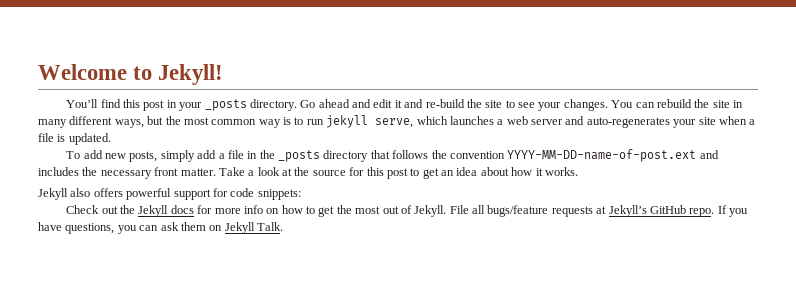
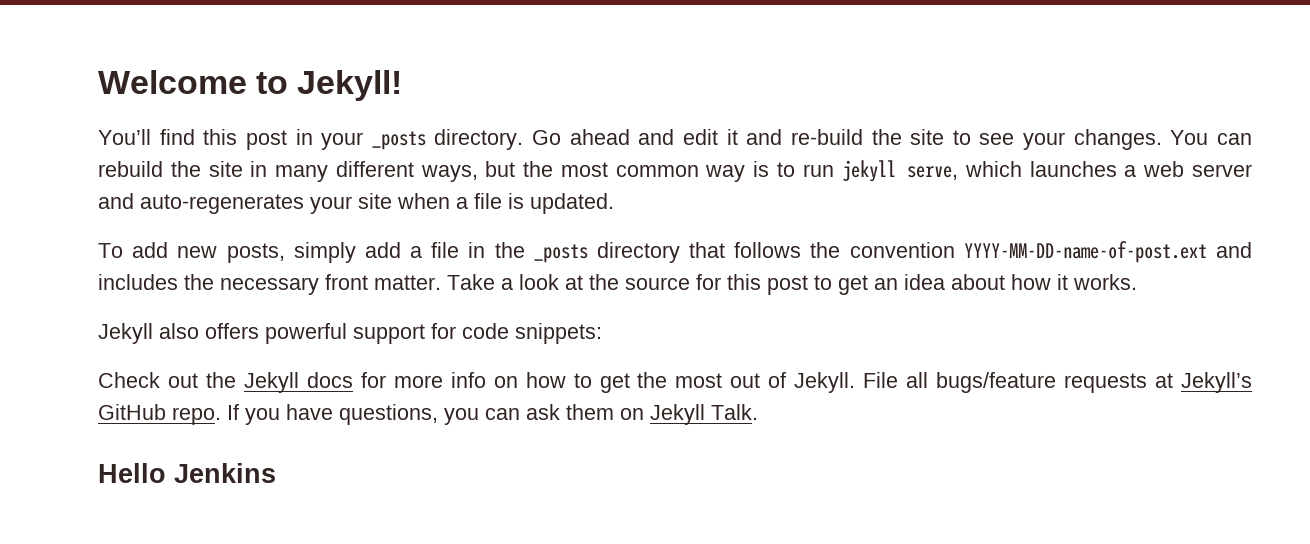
(283, 226) none -> [98,463,276,483] // Hello Jenkins

